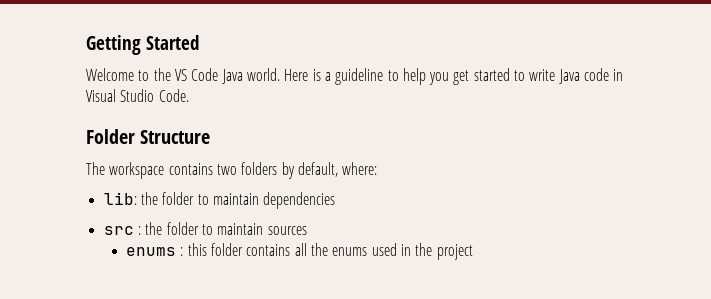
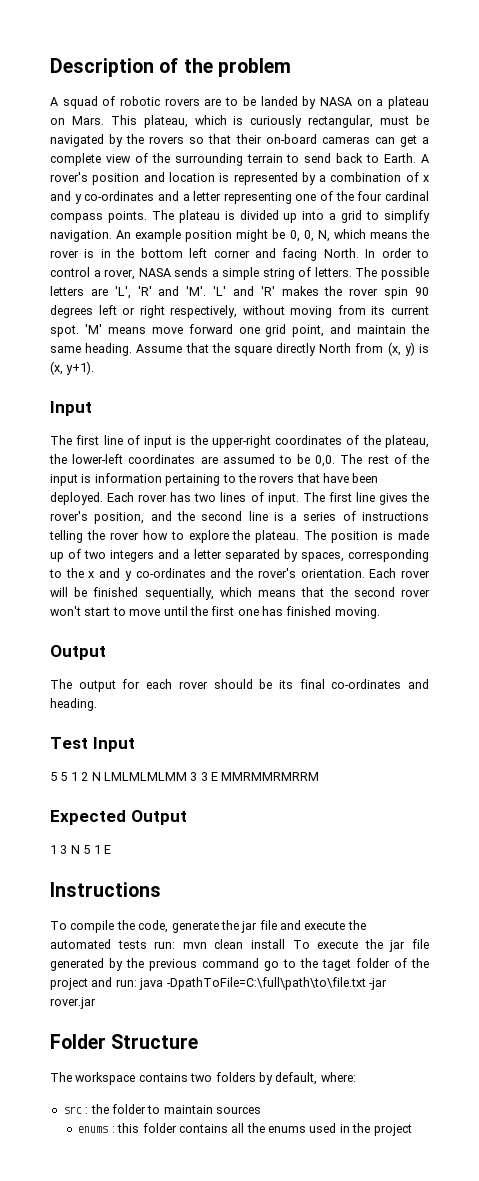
[86,35,199,55] [86,68,624,85] [86,89,189,102] Getting Started // Welcome to the VS Code Java world. Here is a guideline to help you get started to write Java code in Visual Studio Code. -> [50,58,291,77] [50,96,429,109] [50,115,430,128] [50,134,429,147] [50,153,430,166] [50,172,430,185] [50,191,429,204] [50,210,431,223] [50,229,429,242] [50,248,430,261] [50,267,429,280] [50,286,430,299] [50,305,429,318] [50,324,429,337] [50,342,430,356] [50,361,95,375] [50,401,92,416] [50,435,429,448] [49,454,430,467] [50,473,379,486] [50,492,429,505] [50,511,430,524] [49,530,430,543] [50,549,429,562] [49,568,430,581] [50,587,431,600] [50,606,380,619] [50,645,106,660] [50,679,429,692] [50,698,97,711] [50,737,135,752] [50,772,320,781] [50,810,187,825] [50,845,111,854] [50,882,161,897] [50,920,366,933] [50,939,430,952] [50,958,429,971] [50,977,387,990] [50,997,96,1009] Description of the problem // A squad of robotic rovers are to be landed by NASA on a plateau on Mars. This plateau, which is curiously rectangular, must be navigated by the rovers so that their on-board cameras can get a complete view of the surrounding terrain to send back to Earth. A rover's position and location is represented by a combination of x and y co-ordinates and a letter representing one of the four cardinal compass points. The plateau is divided up into a grid to simplify navigation. An example position might be 0, 0, N, which means the rover is in the bottom left corner and facing North. In order to control a rover, NASA sends a simple string of letters. The possible letters are 'L', 'R' and 'M'. 'L' and 'R' makes the rover spin 90 degrees left or right respectively, without moving from its current spot. 'M' means move forward one grid point, and maintain the same heading. Assume that the square directly North from (x, y) is (x, y+1). // Input // The first line of input is the upper-right coordinates of the plateau, the lower-left coordinates are assumed to be 0,0. The rest of the input is information pertaining to the rovers that have been deployed. Each rover has two lines of input. The first line gives the rover's position, and the second line is a series of instructions telling the rover how to explore the plateau. The position is made up of two integers and a letter separated by spaces, corresponding to the x and y co-ordinates and the rover's orientation. Each rover will be finished sequentially, which means that the second rover won't start to move until the first one has finished moving. // Output // The output for each rover should be its final co-ordinates and heading. // Test Input // 5 5 1 2 N LMLMLMLMM 3 3 E MMRMMRMRRM // Expected Output // 1 3 N 5 1 E // Instructions // To compile the code, generate the jar file and execute the automated tests run: mvn clean install To execute the jar file generated by the previous command go to the taget folder of the project and run: java -DpathToFile=C:\full\path\to\file.txt -jar rover.jar
[103,192,336,209] // lib: the folder to maintain dependencies -> (356, 1077) none

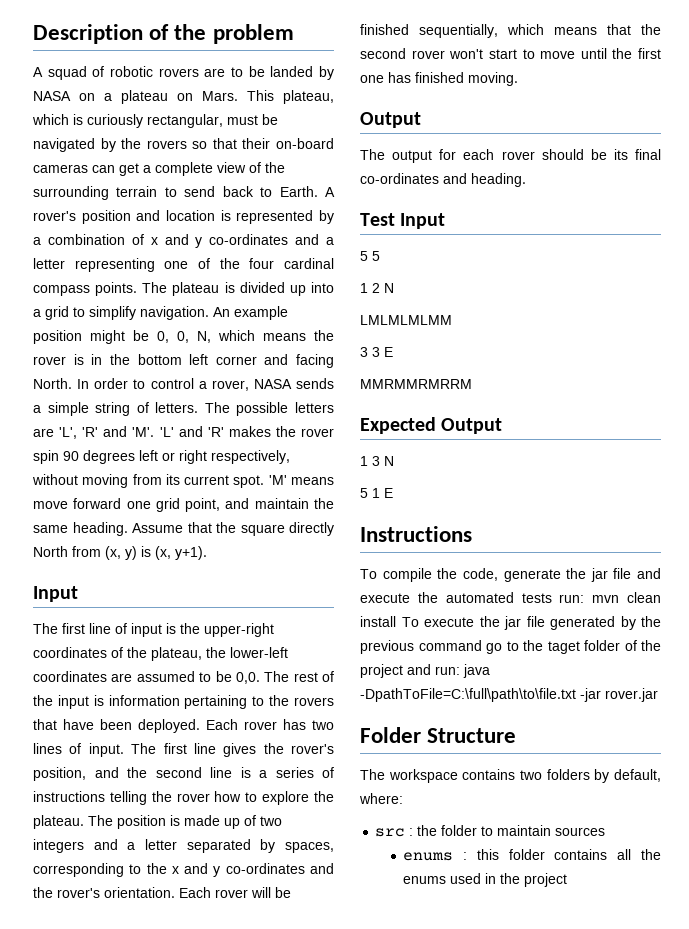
(68, 776) none -> (380, 256) //
(101, 776) none -> (394, 288) //
(187, 776) none -> (452, 320) //
(218, 776) none -> (393, 352) //
(80, 849) none -> (394, 461) //

